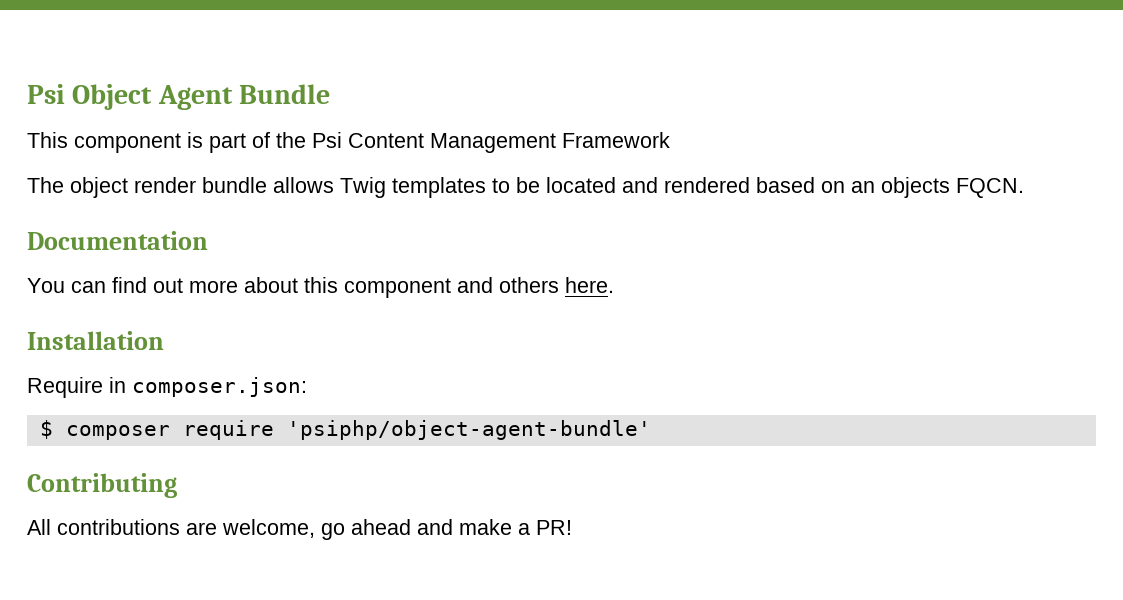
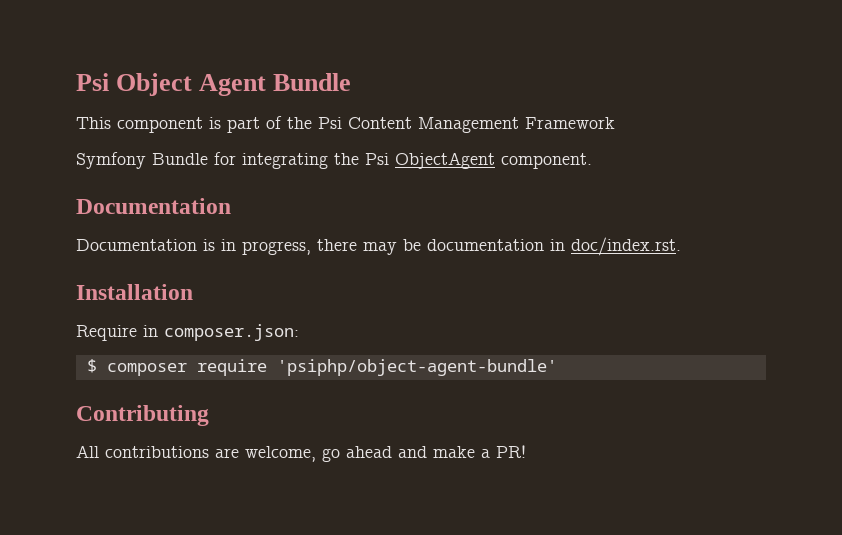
[27,177,1024,198] [27,231,208,250] [27,277,614,298] The object render bundle allows Twig templates to be located and rendered based on an objects FQCN. // Documentation // You can find out more about this component and others here. -> [76,152,592,169] [76,198,231,214] [76,237,681,256] Symfony Bundle for integrating the Psi ObjectAgent component. // Documentation // Documentation is in progress, there may be documentation in doc/index.rst.

